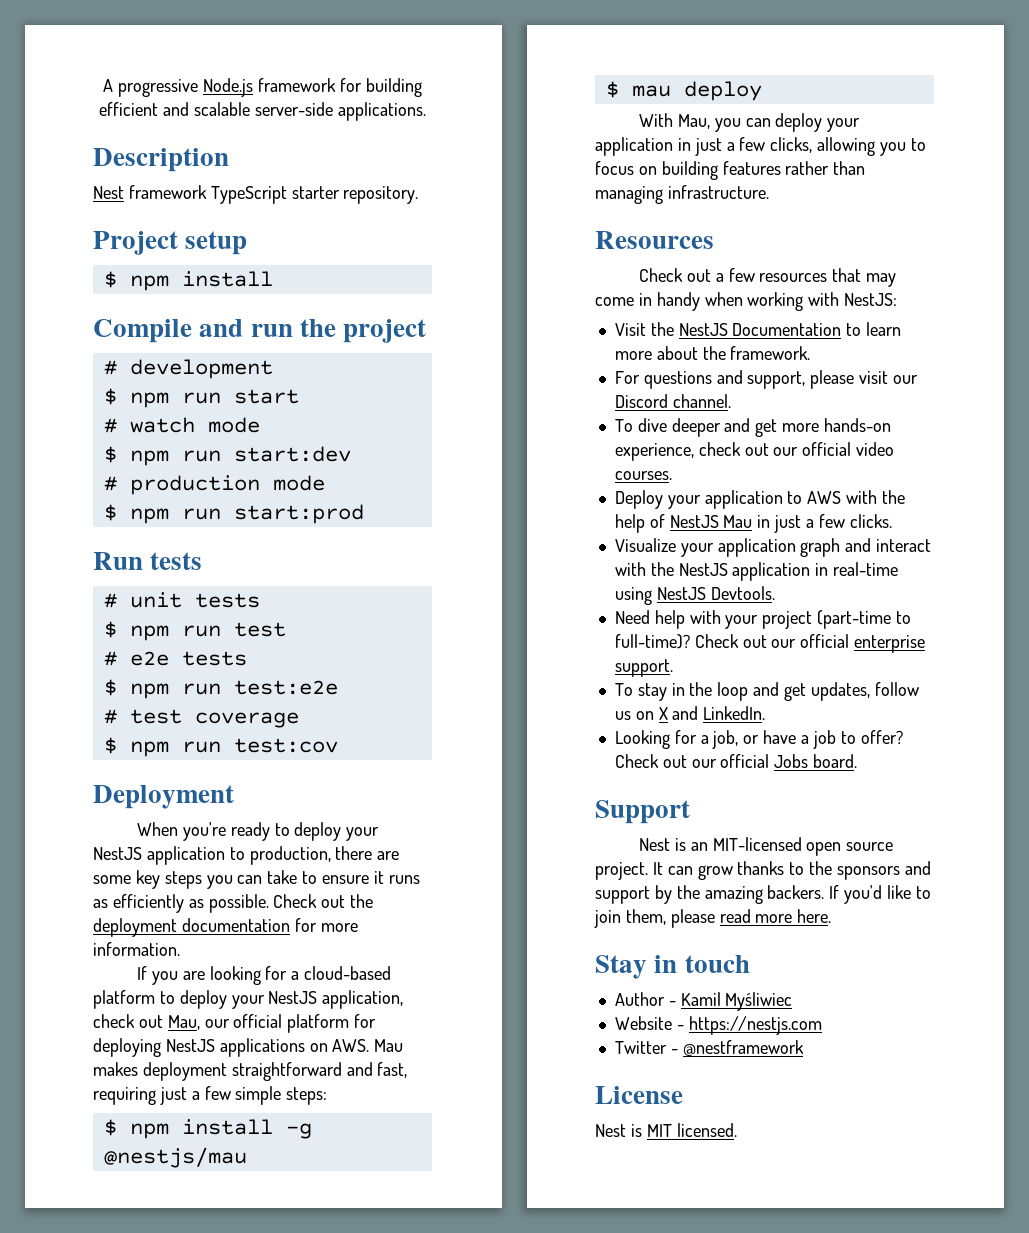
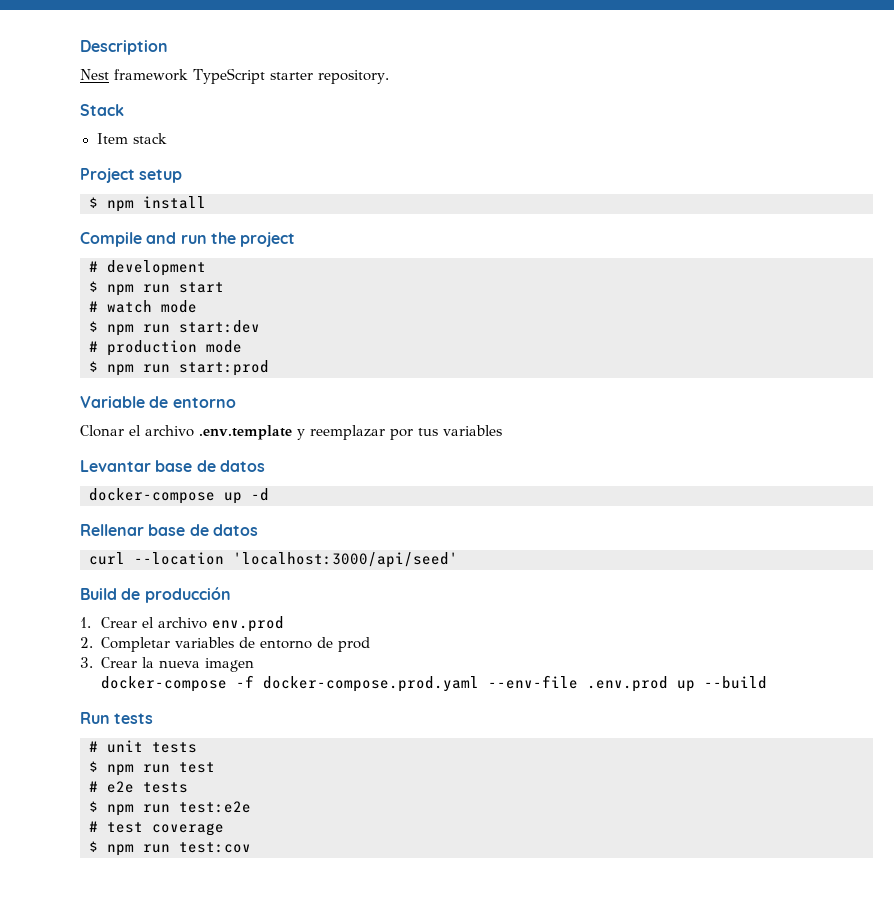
[103,78,422,97] [99,102,426,121] A progressive Node.js framework for building efficient and scalable server-side applications. // -> (80, 47) none
(419, 195) none -> [80,104,124,116] [96,133,167,144] // Stack // Item stack
(364, 514) none -> [80,396,236,408] [80,425,502,440] [80,460,265,472] [89,488,269,504] [80,524,258,536] [89,552,458,568] [80,587,231,603] [80,616,285,632] [80,637,371,652] [80,657,255,672] [101,675,768,692] // Variable de entorno // Clonar el archivo .env.template y reemplazar por tus variables // Levantar base de datos // docker-compose up -d // Rellenar base de datos // curl --location 'localhost:3000/api/seed' // Build de producción // 1. Crear el archivo env.prod // 2. Completar variables de entorno de prod // 3. Crear la nueva imagen // docker-compose -f docker-compose.prod.yaml --env-file .env.prod up --build
[93,785,234,809] [136,822,380,841] [93,846,400,865] [93,870,420,889] [93,894,374,913] [93,918,358,937] [93,942,180,956] [136,966,392,985] [93,990,404,1009] [93,1014,377,1033] [93,1038,404,1057] [93,1062,408,1081] [93,1086,328,1105] [103,1119,312,1139] [103,1147,247,1168] [605,81,762,101] [638,113,861,132] [595,137,926,156] [595,161,866,180] [595,185,769,204] [595,231,714,249] [638,268,897,287] [595,292,898,311] [614,322,902,336] [614,346,811,360] [614,370,918,389] [614,394,731,408] [614,418,891,437] [614,442,895,461] [614,471,672,480] [614,490,905,509] [614,514,892,533] [614,538,932,557] [614,562,899,581] [614,586,775,605] [614,610,911,629] [614,634,926,653] [614,659,673,677] [614,682,919,701] [614,706,766,720] [614,730,903,749] [614,754,858,768] [595,800,690,824] [638,837,894,856] [595,861,931,880] [595,885,931,904] [594,909,832,928] [595,955,750,979] [614,992,793,1011] [614,1016,823,1035] [614,1040,804,1056] [595,1086,683,1104] [595,1123,737,1137] // Deployment // When you're ready to deploy your NestJS application to production, there are some key steps you can take to ensure it runs as efficiently as possible. Check out the deployment documentation for more information. // If you are looking for a cloud-based platform to deploy your NestJS application, check out Mau, our official platform for deploying NestJS applications on AWS. Mau makes deployment straightforward and fast, requiring just a few simple steps: // $ npm install -g @nestjs/mau // $ mau deploy // With Mau, you can deploy your application in just a few clicks, allowing you to focus on building features rather than managing infrastructure. // Resources // Check out a few resources that may come in handy when working with NestJS: // Visit the NestJS Documentation to learn more about the framework. // For questions and support, please visit our Discord channel. // To dive deeper and get more hands-on experience, check out our official video courses. // Deploy your application to AWS with the help of NestJS Mau in just a few clicks. // Visualize your application graph and interact with the NestJS application in real-time using NestJS Devtools. // Need help with your project (part-time to full-time)? Check out our official enterprise support. // To stay in the loop and get updates, follow us on X and LinkedIn. // Looking for a job, or have a job to offer? Check out our official Jobs board. // Support // Nest is an MIT-licensed open source project. It can grow thanks to the sponsors and support by the amazing backers. If you'd like to join them, please read more here. // Stay in touch // Author - Kamil Myśliwiec // Website - https://nestjs.com // Twitter - @nestframework // License // Nest is MIT licensed. -> (251, 847) none

